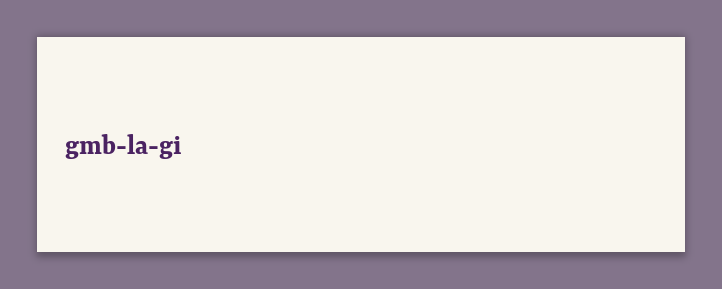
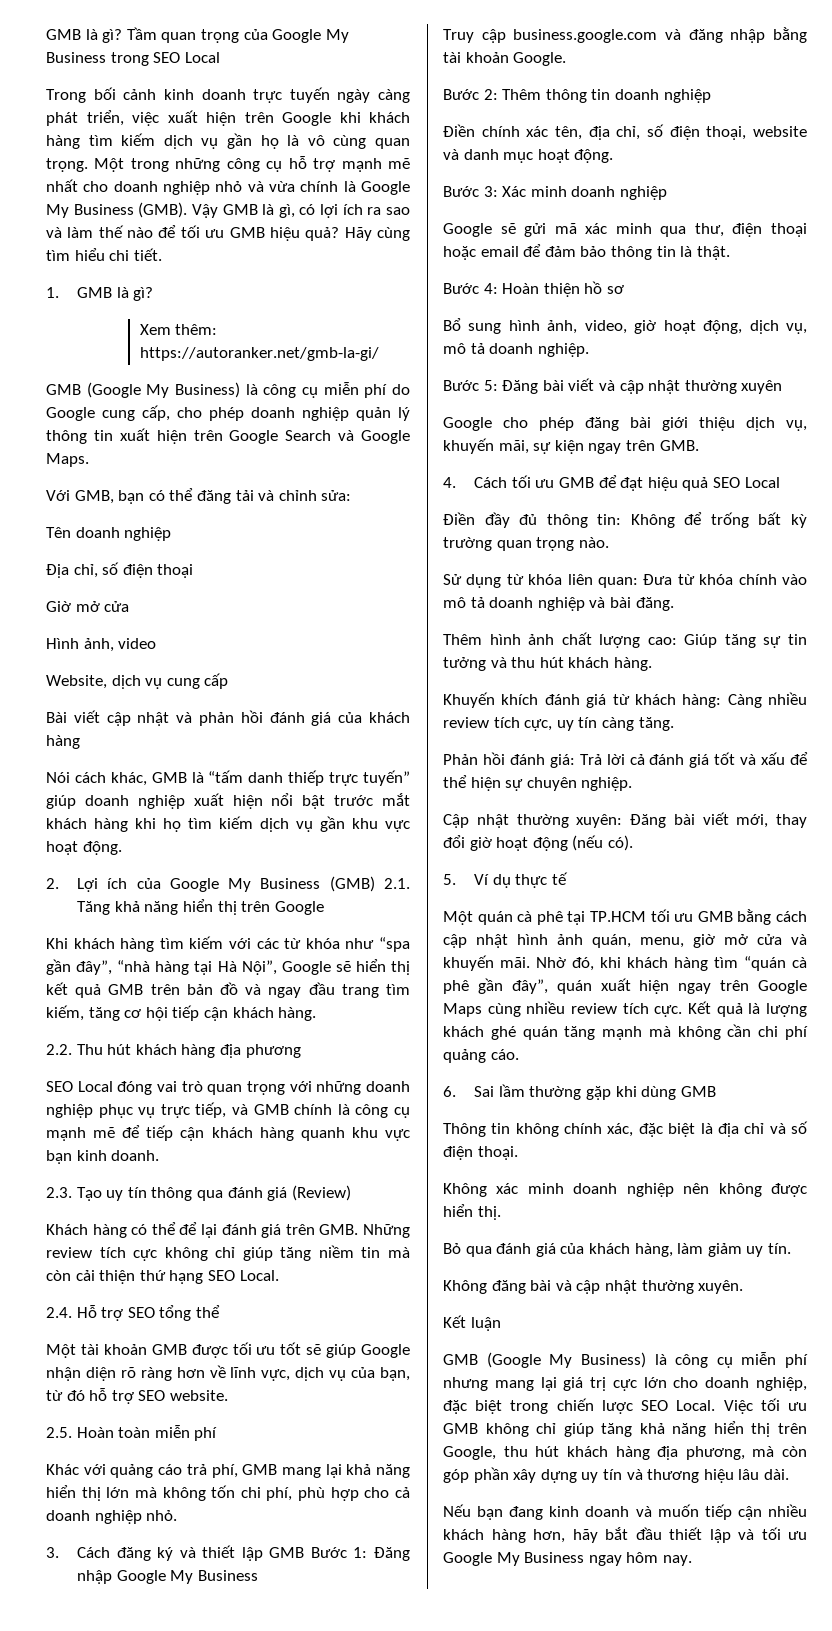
[65,134,181,159] gmb-la-gi -> [46,27,349,43] [46,52,220,66] [46,87,410,103] [46,110,410,126] [46,133,410,149] [46,156,411,172] [46,179,410,195] [46,202,410,218] [46,225,411,241] [46,248,162,261] [46,287,154,301] [139,324,218,335] [139,347,379,361] [46,382,411,398] [46,405,410,421] [46,428,410,444] [46,453,89,467] [46,488,352,504] [46,527,172,541] [46,562,194,578] [46,601,130,612] [46,638,157,652] [46,673,229,689] [46,710,410,726] [46,735,80,749] [46,770,410,786] [46,793,410,809] [46,816,410,832] [46,841,122,855] [46,876,410,892] [77,899,324,915] [46,936,410,952] [46,959,410,975] [46,982,410,998] [46,1005,317,1021] [46,1044,301,1058] [46,1081,410,1095] [46,1102,410,1118] [46,1125,410,1141] [46,1150,160,1164] [46,1185,351,1201] [46,1222,410,1238] [46,1245,410,1261] [46,1270,279,1284] [46,1305,220,1321] [46,1342,410,1358] [46,1365,411,1381] [46,1388,228,1404] [46,1425,218,1441] [46,1464,410,1478] [46,1485,410,1501] [46,1510,178,1524] [46,1545,410,1561] [77,1570,258,1584] [443,27,807,43] [443,52,567,66] [443,89,711,103] [443,124,807,140] [443,149,614,163] [443,186,667,200] [443,223,807,237] [443,244,730,260] [443,281,624,297] [443,318,807,334] [443,343,589,357] [443,378,783,394] [443,417,807,431] [443,438,699,454] [443,475,780,491] [443,512,807,528] [443,537,609,551] [443,574,807,588] [443,597,674,611] [443,632,807,648] [443,657,652,671] [443,692,807,708] [443,717,674,731] [443,752,808,768] [443,775,633,791] [443,812,807,828] [443,835,633,851] [443,872,568,888] [443,909,807,925] [443,934,807,948] [443,955,807,971] [443,978,807,994] [443,1001,807,1017] [443,1024,808,1040] [443,1049,519,1063] [443,1084,716,1100] [443,1121,808,1137] [443,1146,518,1160] [443,1183,807,1197] [443,1204,501,1220] [443,1243,791,1257] [443,1280,744,1294] [443,1315,501,1331] [443,1352,808,1368] [443,1377,807,1391] [443,1398,807,1414] [443,1421,807,1437] [443,1446,807,1460] [443,1467,789,1483] [443,1504,807,1520] [443,1527,807,1543] [443,1552,692,1566] GMB là gì? Tầm quan trọng của Google My Business trong SEO Local // Trong bối cảnh kinh doanh trực tuyến ngày càng phát triển, việc xuất hiện trên Google khi khách hàng tìm kiếm dịch vụ gần họ là vô cùng quan trọng. Một trong những công cụ hỗ trợ mạnh mẽ nhất cho doanh nghiệp nhỏ và vừa chính là Google My Business (GMB). Vậy GMB là gì, có lợi ích ra sao và làm thế nào để tối ưu GMB hiệu quả? Hãy cùng tìm hiểu chi tiết. // 1. GMB là gì? // Xem thêm: https://autoranker.net/gmb-la-gi/ // GMB (Google My Business) là công cụ miễn phí do Google cung cấp, cho phép doanh nghiệp quản lý thông tin xuất hiện trên Google Search và Google Maps. // Với GMB, bạn có thể đăng tải và chỉnh sửa: // Tên doanh nghiệp // Địa chỉ, số điện thoại // Giờ mở cửa // Hình ảnh, video // Website, dịch vụ cung cấp // Bài viết cập nhật và phản hồi đánh giá của khách hàng // Nói cách khác, GMB là “tấm danh thiếp trực tuyến” giúp doanh nghiệp xuất hiện nổi bật trước mắt khách hàng khi họ tìm kiếm dịch vụ gần khu vực hoạt động. // 2. Lợi ích của Google My Business (GMB) 2.1. Tăng khả năng hiển thị trên Google // Khi khách hàng tìm kiếm với các từ khóa như “spa gần đây”, “nhà hàng tại Hà Nội”, Google sẽ hiển thị kết quả GMB trên bản đồ và ngay đầu trang tìm kiếm, tăng cơ hội tiếp cận khách hàng. // 2.2. Thu hút khách hàng địa phương // SEO Local đóng vai trò quan trọng với những doanh nghiệp phục vụ trực tiếp, và GMB chính là công cụ mạnh mẽ để tiếp cận khách hàng quanh khu vực bạn kinh doanh. // 2.3. Tạo uy tín thông qua đánh giá (Review) // Khách hàng có thể để lại đánh giá trên GMB. Những review tích cực không chỉ giúp tăng niềm tin mà còn cải thiện thứ hạng SEO Local. // 2.4. Hỗ trợ SEO tổng thể // Một tài khoản GMB được tối ưu tốt sẽ giúp Google nhận diện rõ ràng hơn về lĩnh vực, dịch vụ của bạn, từ đó hỗ trợ SEO website. // 2.5. Hoàn toàn miễn phí // Khác với quảng cáo trả phí, GMB mang lại khả năng hiển thị lớn mà không tốn chi phí, phù hợp cho cả doanh nghiệp nhỏ. // 3. Cách đăng ký và thiết lập GMB Bước 1: Đăng nhập Google My Business // Truy cập business.google.com và đăng nhập bằng tài khoản Google. // Bước 2: Thêm thông tin doanh nghiệp // Điền chính xác tên, địa chỉ, số điện thoại, website và danh mục hoạt động. // Bước 3: Xác minh doanh nghiệp // Google sẽ gửi mã xác minh qua thư, điện thoại hoặc email để đảm bảo thông tin là thật. // Bước 4: Hoàn thiện hồ sơ // Bổ sung hình ảnh, video, giờ hoạt động, dịch vụ, mô tả doanh nghiệp. // Bước 5: Đăng bài viết và cập nhật thường xuyên // Google cho phép đăng bài giới thiệu dịch vụ, khuyến mãi, sự kiện ngay trên GMB. // 4. Cách tối ưu GMB để đạt hiệu quả SEO Local // Điền đầy đủ thông tin: Không để trống bất kỳ trường quan trọng nào. // Sử dụng từ khóa liên quan: Đưa từ khóa chính vào mô tả doanh nghiệp và bài đăng. // Thêm hình ảnh chất lượng cao: Giúp tăng sự tin tưởng và thu hút khách hàng. // Khuyến khích đánh giá từ khách hàng: Càng nhiều review tích cực, uy tín càng tăng. // Phản hồi đánh giá: Trả lời cả đánh giá tốt và xấu để thể hiện sự chuyên nghiệp. // Cập nhật thường xuyên: Đăng bài viết mới, thay đổi giờ hoạt động (nếu có). // 5. Ví dụ thực tế // Một quán cà phê tại TP.HCM tối ưu GMB bằng cách cập nhật hình ảnh quán, menu, giờ mở cửa và khuyến mãi. Nhờ đó, khi khách hàng tìm “quán cà phê gần đây”, quán xuất hiện ngay trên Google Maps cùng nhiều review tích cực. Kết quả là lượng khách ghé quán tăng mạnh mà không cần chi phí quảng cáo. // 6. Sai lầm thường gặp khi dùng GMB // Thông tin không chính xác, đặc biệt là địa chỉ và số điện thoại. // Không xác minh doanh nghiệp nên không được hiển thị. // Bỏ qua đánh giá của khách hàng, làm giảm uy tín. // Không đăng bài và cập nhật thường xuyên. // Kết luận // GMB (Google My Business) là công cụ miễn phí nhưng mang lại giá trị cực lớn cho doanh nghiệp, đặc biệt trong chiến lược SEO Local. Việc tối ưu GMB không chỉ giúp tăng khả năng hiển thị trên Google, thu hút khách hàng địa phương, mà còn góp phần xây dựng uy tín và thương hiệu lâu dài. // Nếu bạn đang kinh doanh và muốn tiếp cận nhiều khách hàng hơn, hãy bắt đầu thiết lập và tối ưu Google My Business ngay hôm nay.

